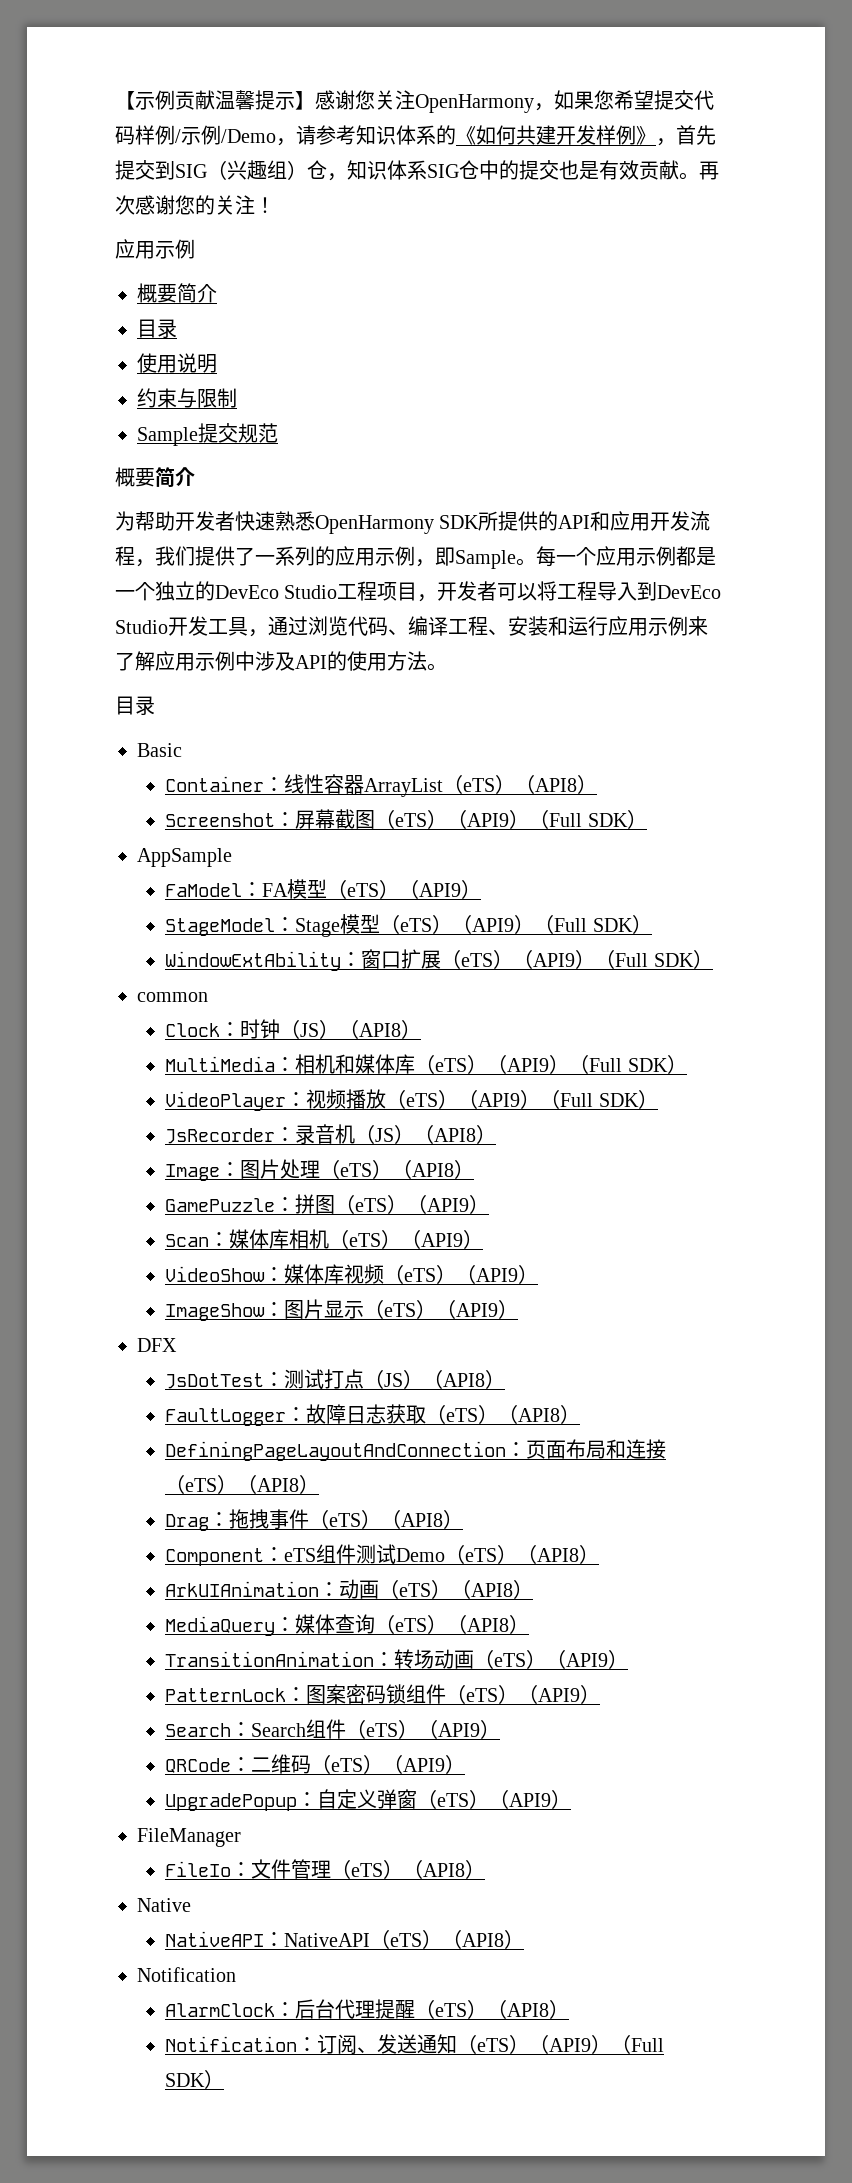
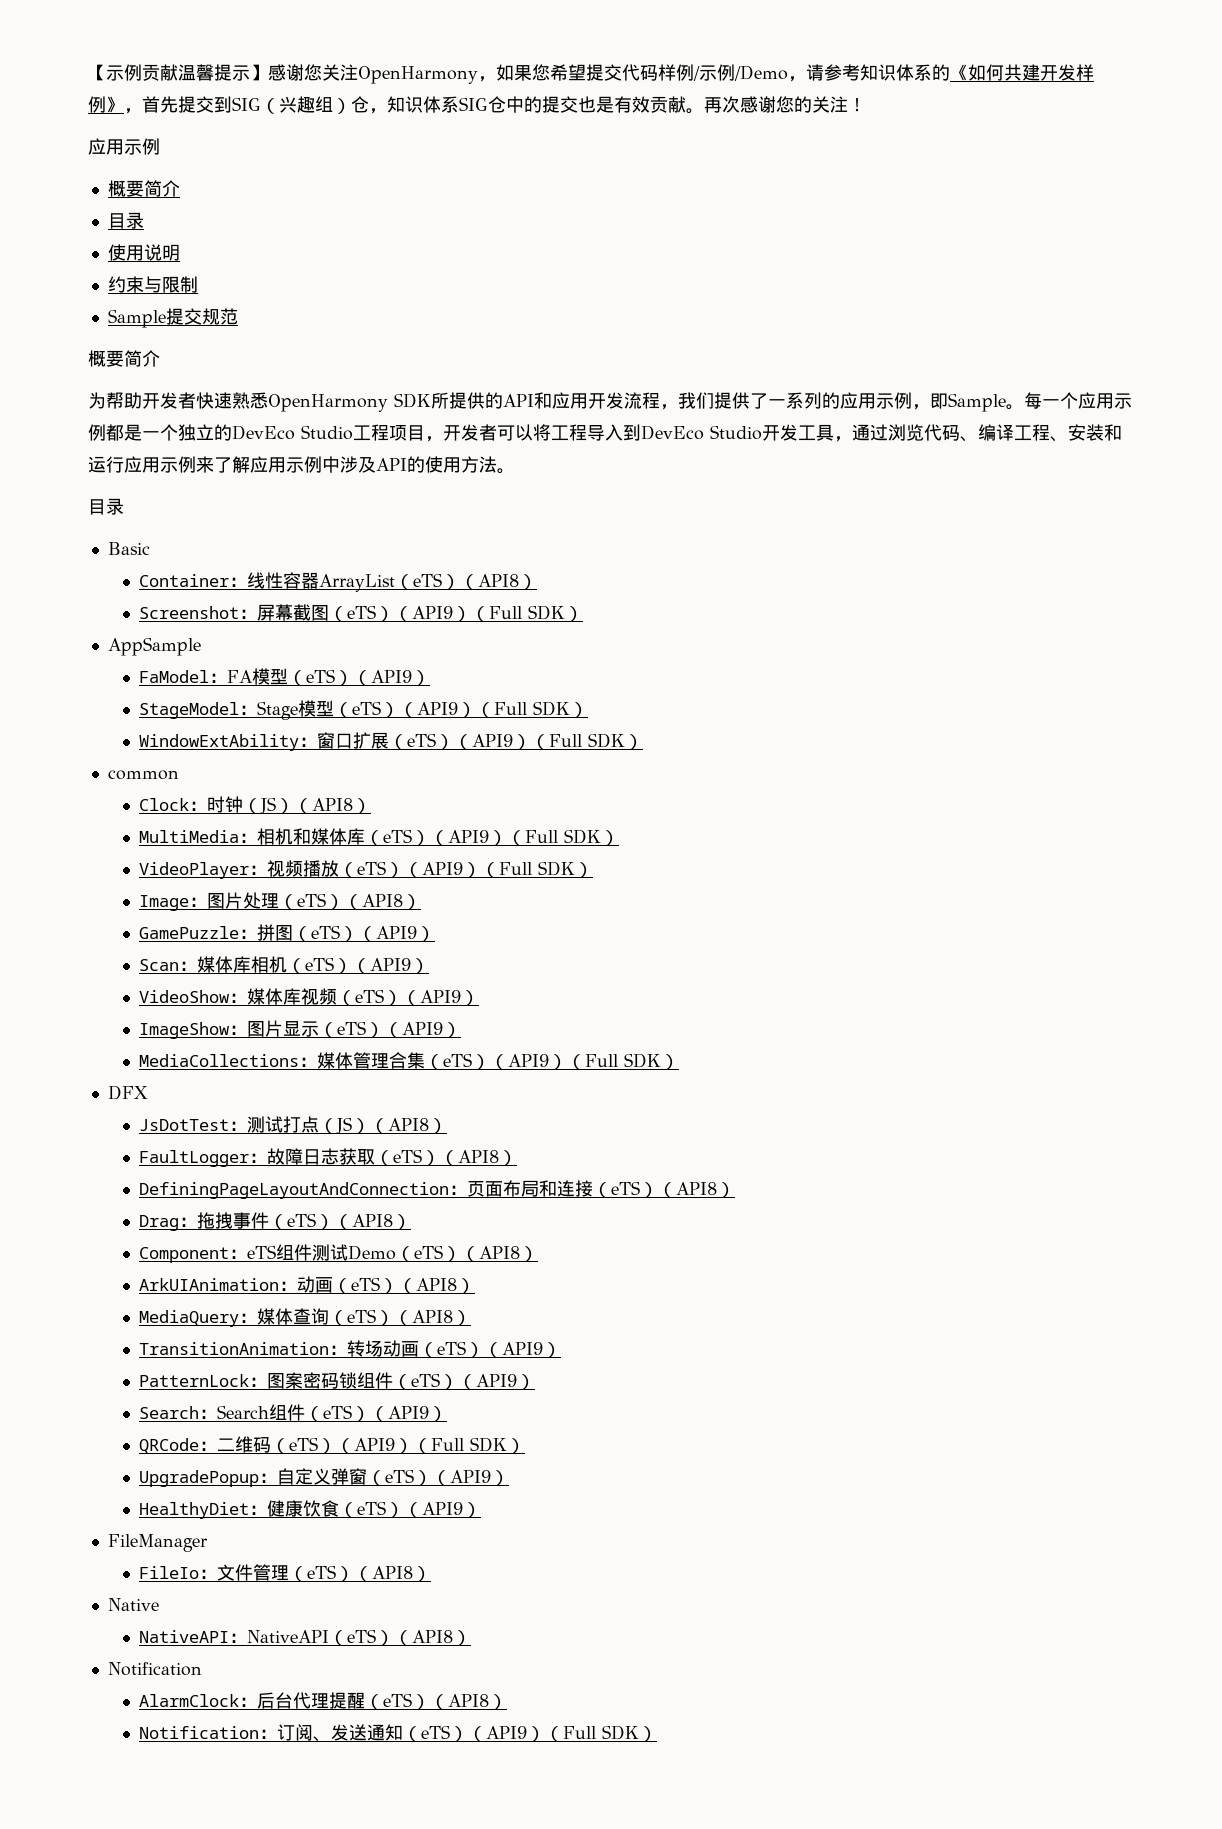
[165,1124,497,1144] // JsRecorder：录音机（JS）（API8） -> (594, 870) none
(519, 1309) none -> [139,1052,680,1070] // MediaCollections：媒体管理合集（eTS）（API9）（Full SDK）
(466, 1764) none -> [413,1437,526,1454] （Full SDK）
(572, 1799) none -> [139,1500,482,1519] // HealthyDiet：健康饮食（eTS）（API9）

